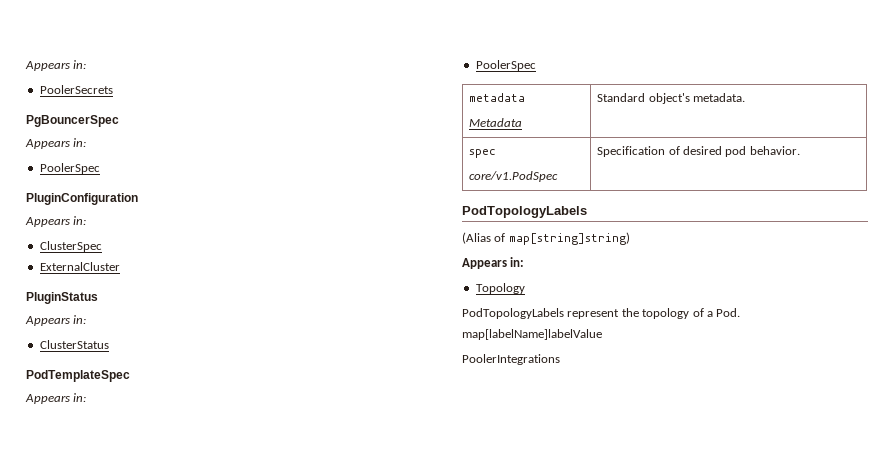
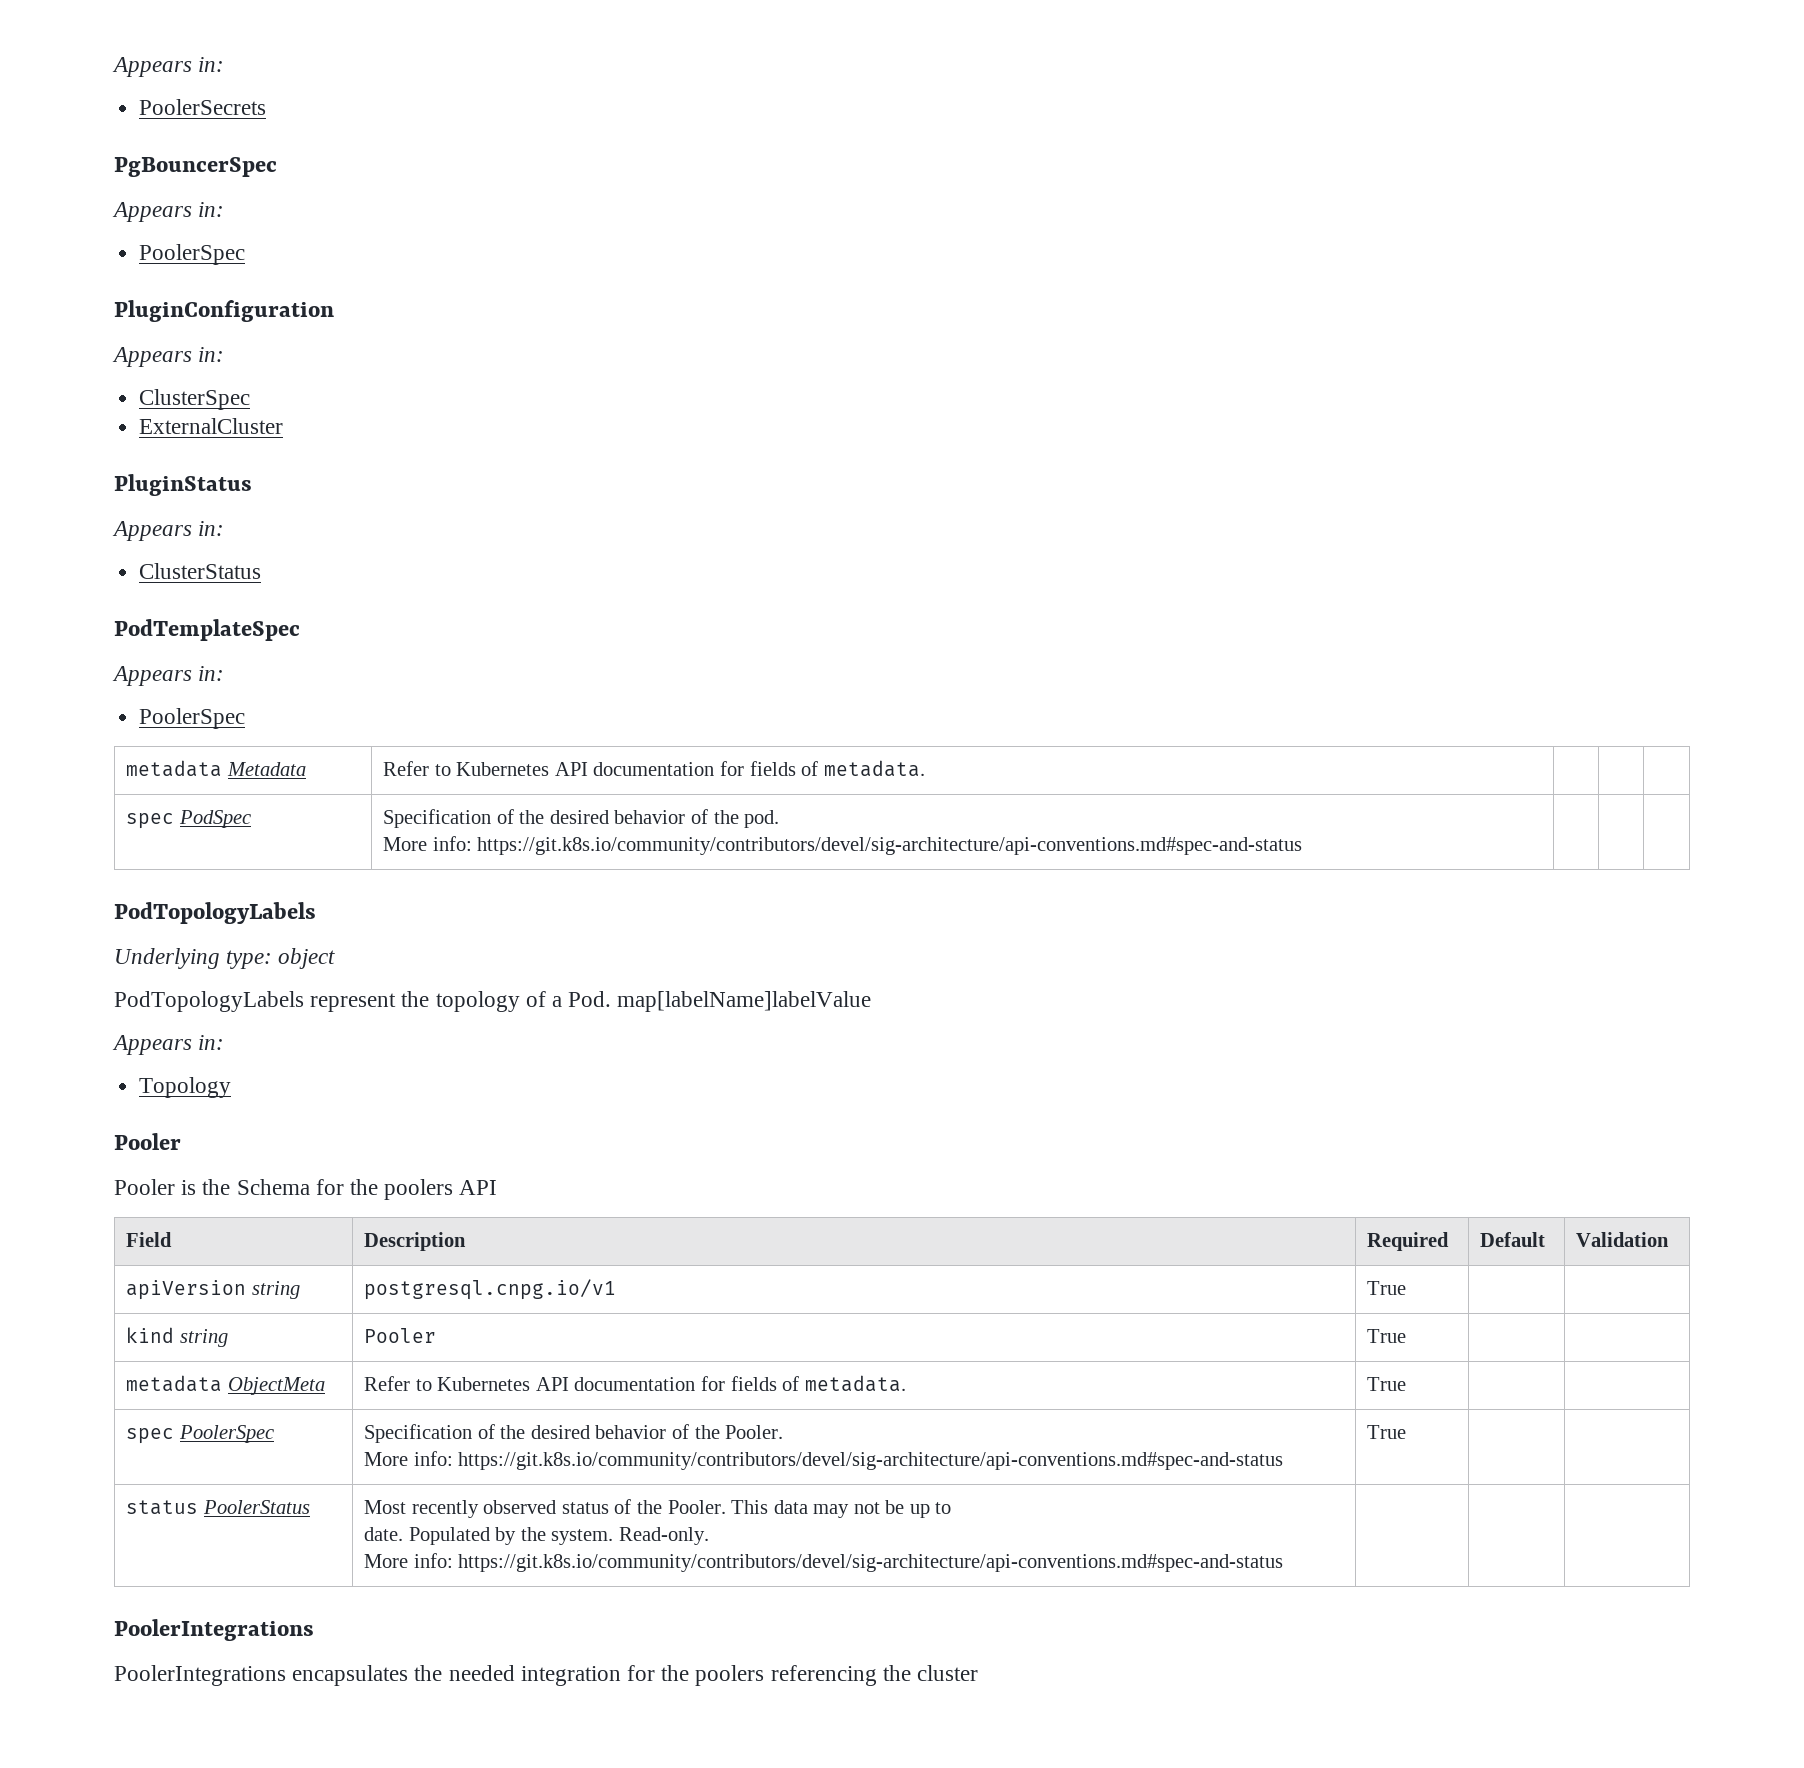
(526, 97) // -> (223, 768) none
[597,93,745,104] [469,149,497,158] [469,171,559,182] [597,146,800,157] [462,206,587,218] [462,232,630,245] [462,257,525,269] [475,283,525,294] Standard object's metadata. // spec // core/v1.PodSpec | Specification of desired pod behavior. // PodTopologyLabels // (Alias of map[string]string) // Appears in: // Topology -> [383,760,925,777] [126,810,251,829] [383,809,780,828] [383,836,1303,855] [114,902,316,924] [114,948,336,969] Refer to Kubernetes API documentation for fields of metadata. | | | // spec PodSpec | Specification of the desired behavior of the pod. // More info: https://git.k8s.io/community/contributors/devel/sig-architecture/api-conventions.md#spec-and-status | | | // PodTopologyLabels // Underlying type: object
[462,354,560,365] PoolerIntegrations -> [112,1035,225,1055] [139,1077,232,1098] [114,1133,181,1150] [114,1179,498,1200] [126,1232,173,1247] [364,1232,467,1251] [1367,1232,1450,1251] [1480,1232,1546,1247] [1576,1232,1670,1247] [126,1280,300,1300] [364,1279,617,1300] [1367,1281,1407,1295] [126,1327,228,1347] [364,1328,437,1343] [1367,1329,1407,1343] [126,1375,325,1395] [364,1375,906,1392] [1367,1377,1407,1391] [126,1425,274,1444] [364,1424,784,1443] [364,1451,1284,1470] [1367,1425,1407,1439] [126,1500,310,1515] [364,1499,952,1518] [364,1527,709,1545] [364,1553,1284,1572] [114,1619,314,1641] [114,1665,979,1686] Appears in: // Topology // Pooler // Pooler is the Schema for the poolers API // Field | Description | Required | Default | Validation // apiVersion string | postgresql.cnpg.io/v1 | True | | // kind string | Pooler | True | | // metadata ObjectMeta | Refer to Kubernetes API documentation for fields of metadata. | True | | // spec PoolerSpec | Specification of the desired behavior of the Pooler. // More info: https://git.k8s.io/community/contributors/devel/sig-architecture/api-conventions.md#spec-and-status | True | | // status PoolerStatus | Most recently observed status of the Pooler. This data may not be up to // date. Populated by the system. Read-only. // More info: https://git.k8s.io/community/contributors/devel/sig-architecture/api-conventions.md#spec-and-status | | | // PoolerIntegrations // PoolerIntegrations encapsulates the needed integration for the poolers referencing the cluster

